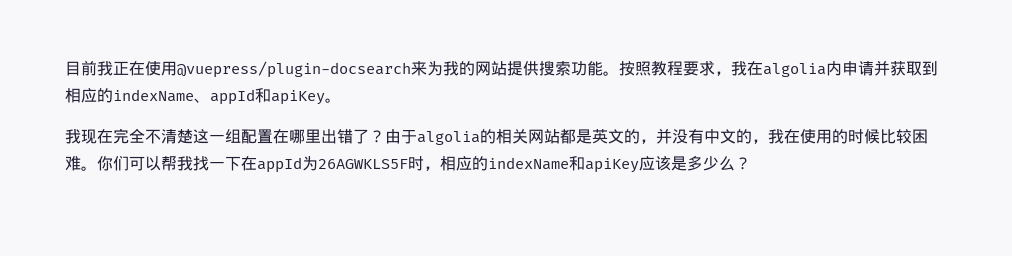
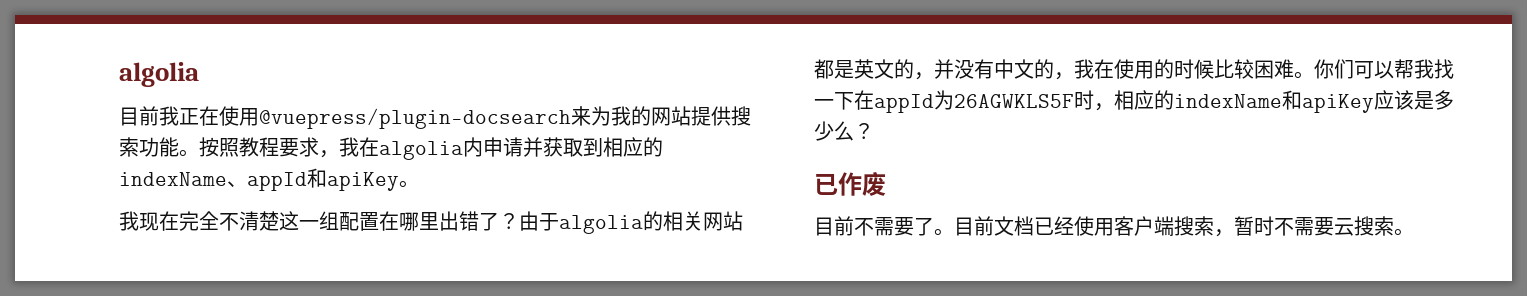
(65, 68) none -> [119,62,199,87] algolia //
(751, 163) none -> [814,172,886,196] [814,216,1414,237] // 已作废 // 目前不需要了。目前文档已经使用客户端搜索，暂时不需要云搜索。

